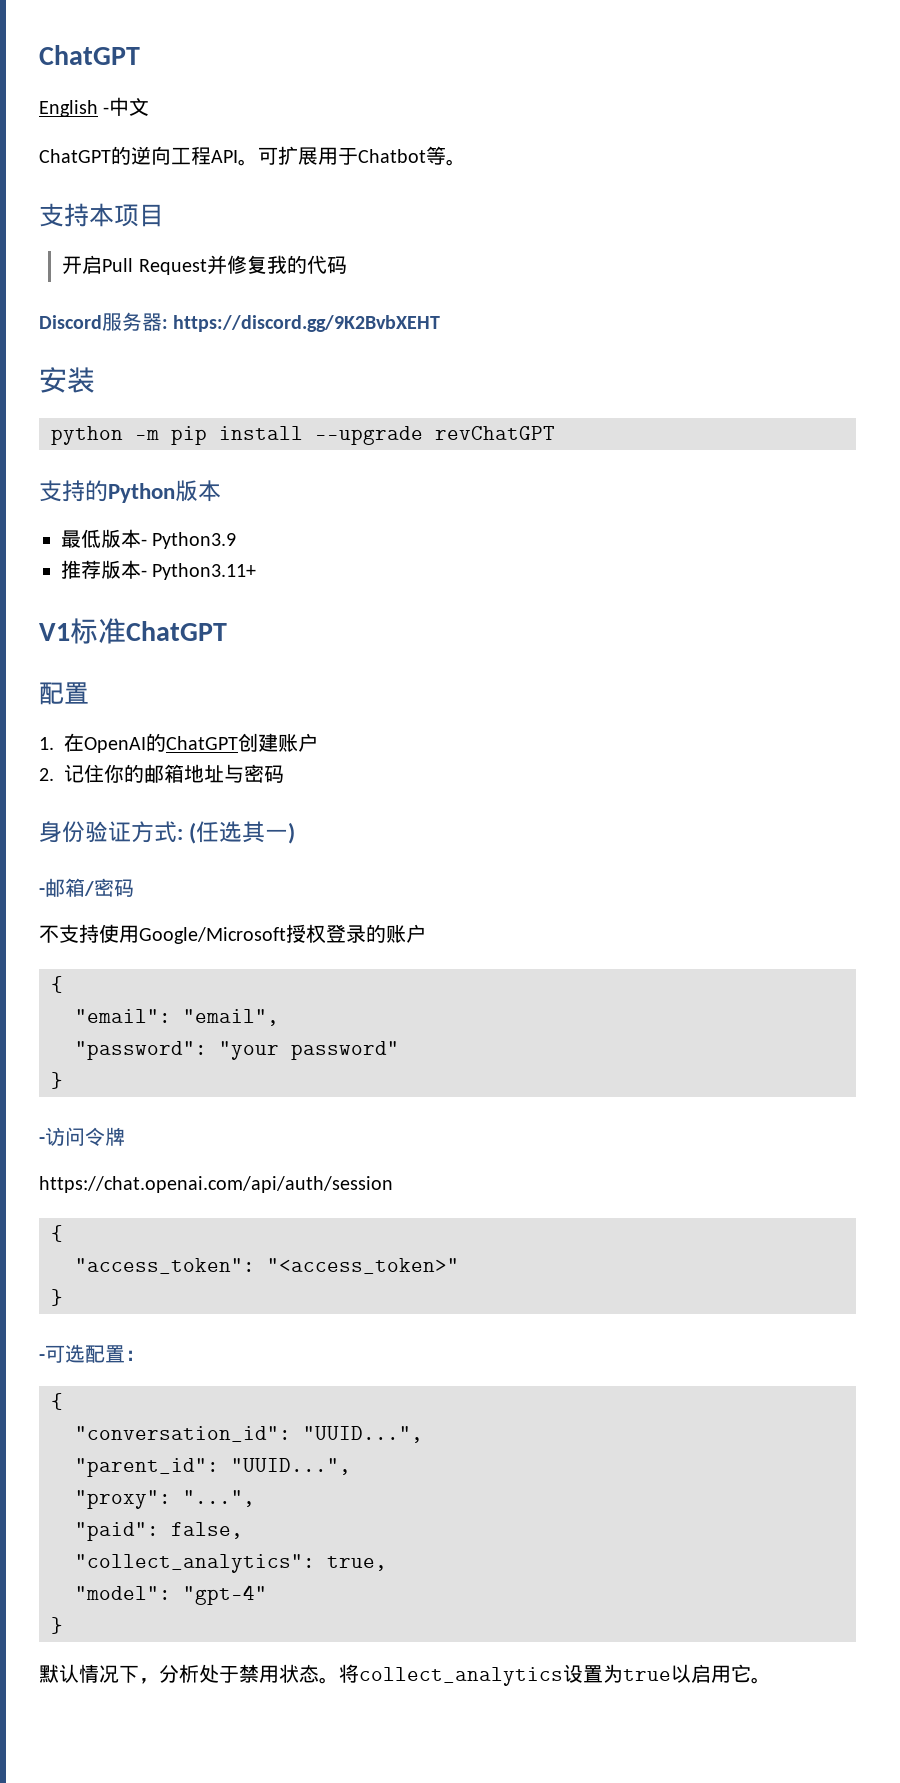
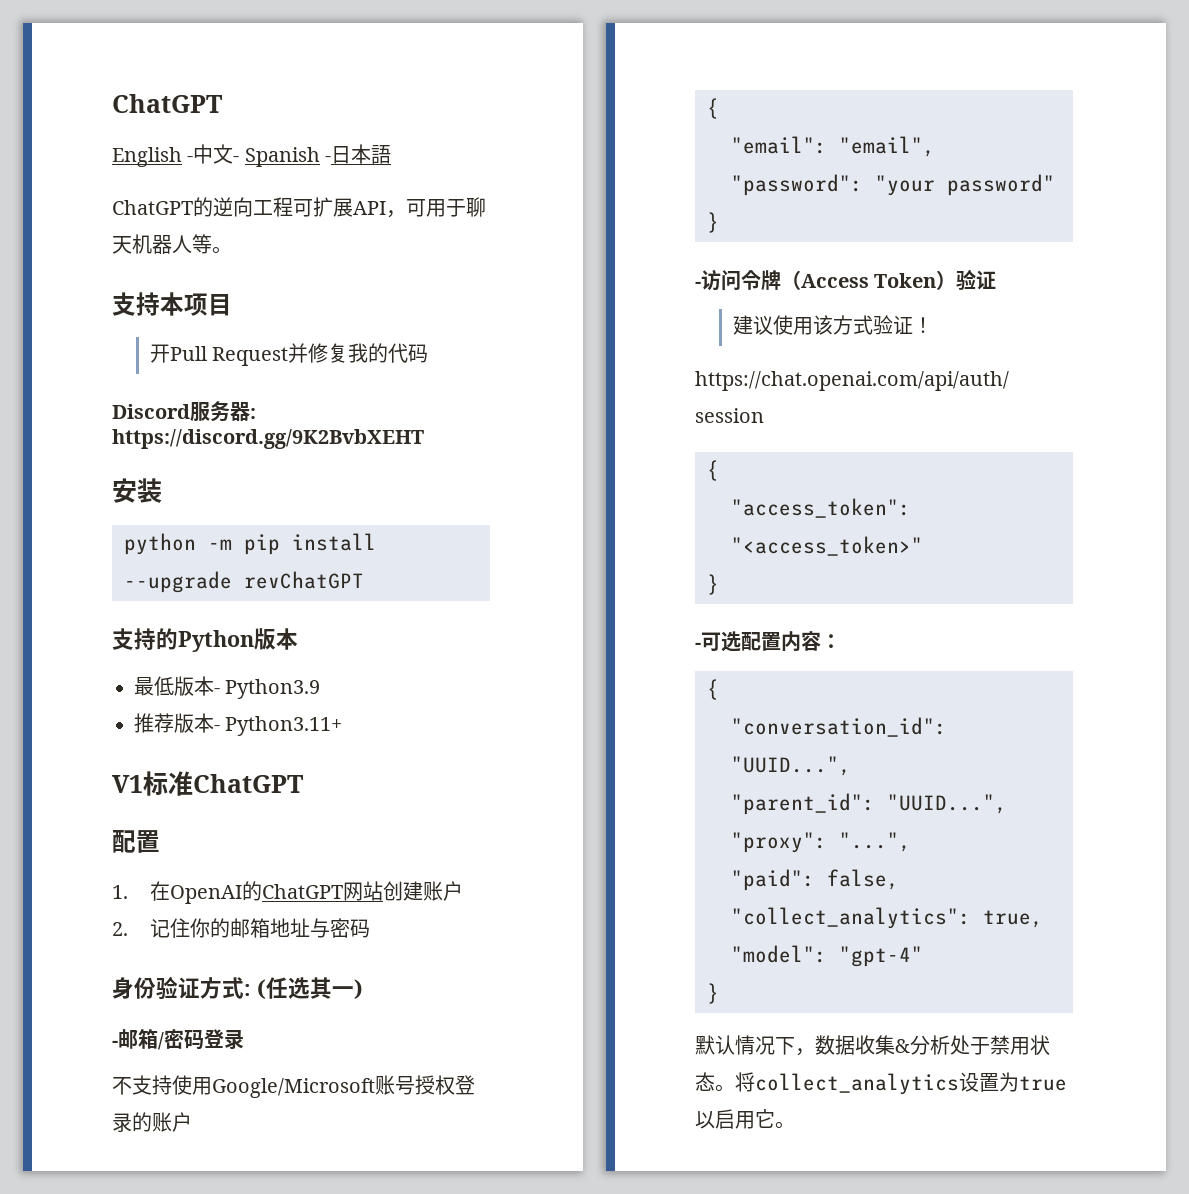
(150, 106) none -> [233,144,392,167] - Spanish -日本語
[211,146,426,166] API。可扩展用于Chatbot -> [293,197,486,218] [112,234,192,254] 可扩展API，可用于聊天机器人
[82,255,103,274] 启 -> (171, 353) none
(238, 743) none -> [343,881,384,901] 网站
(134, 888) none -> [204,1029,244,1050] 登录
(286, 935) none -> [375,1075,415,1095] 账号
(125, 1136) none -> [781,269,997,290] [733,315,934,335] （Access Token）验证 // 建议使用该方式验证！
(125, 1354) none -> [781,631,821,652] 内容
(159, 1681) none -> [815,1035,910,1055] 数据收集&

